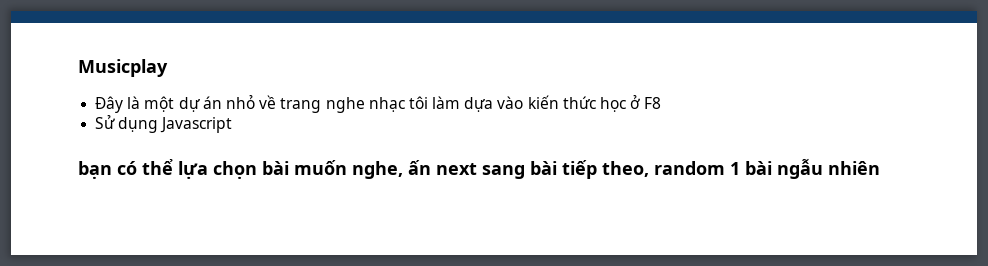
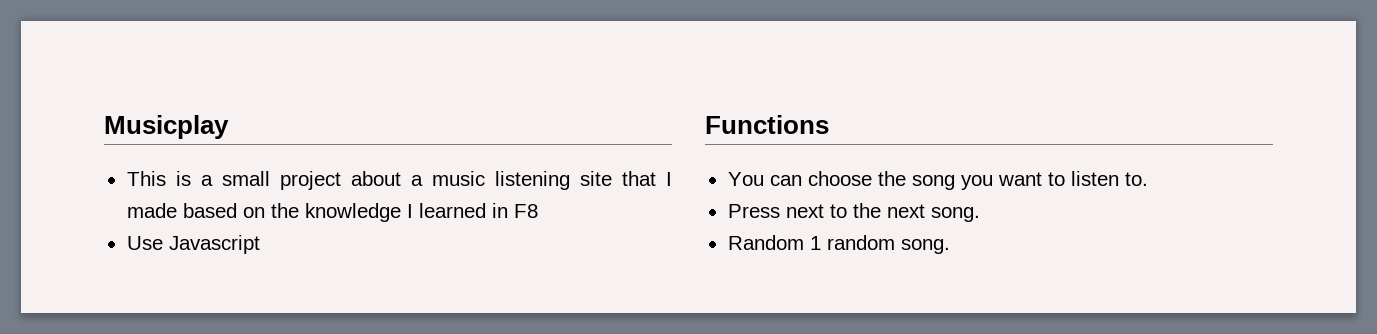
[95,95,642,113] Đây là một dự án nhỏ về trang nghe nhạc tôi làm dựa vào kiến thức học ở -> [126,171,673,190] [126,203,508,222] This is a small project about a music listening site that I made based on the knowledge I learned in
[95,115,159,133] Sử dụng -> [126,236,163,250] Use
[78,158,880,179] bạn có thể lựa chọn bài muốn nghe, ấn next sang bài tiếp theo, random 1 bài ngẫu nhiên -> [705,115,829,134] [727,171,1148,190] [727,203,980,222] [727,235,950,254] Functions // You can choose the song you want to listen to. // Press next to the next song. // Random 1 random song.

